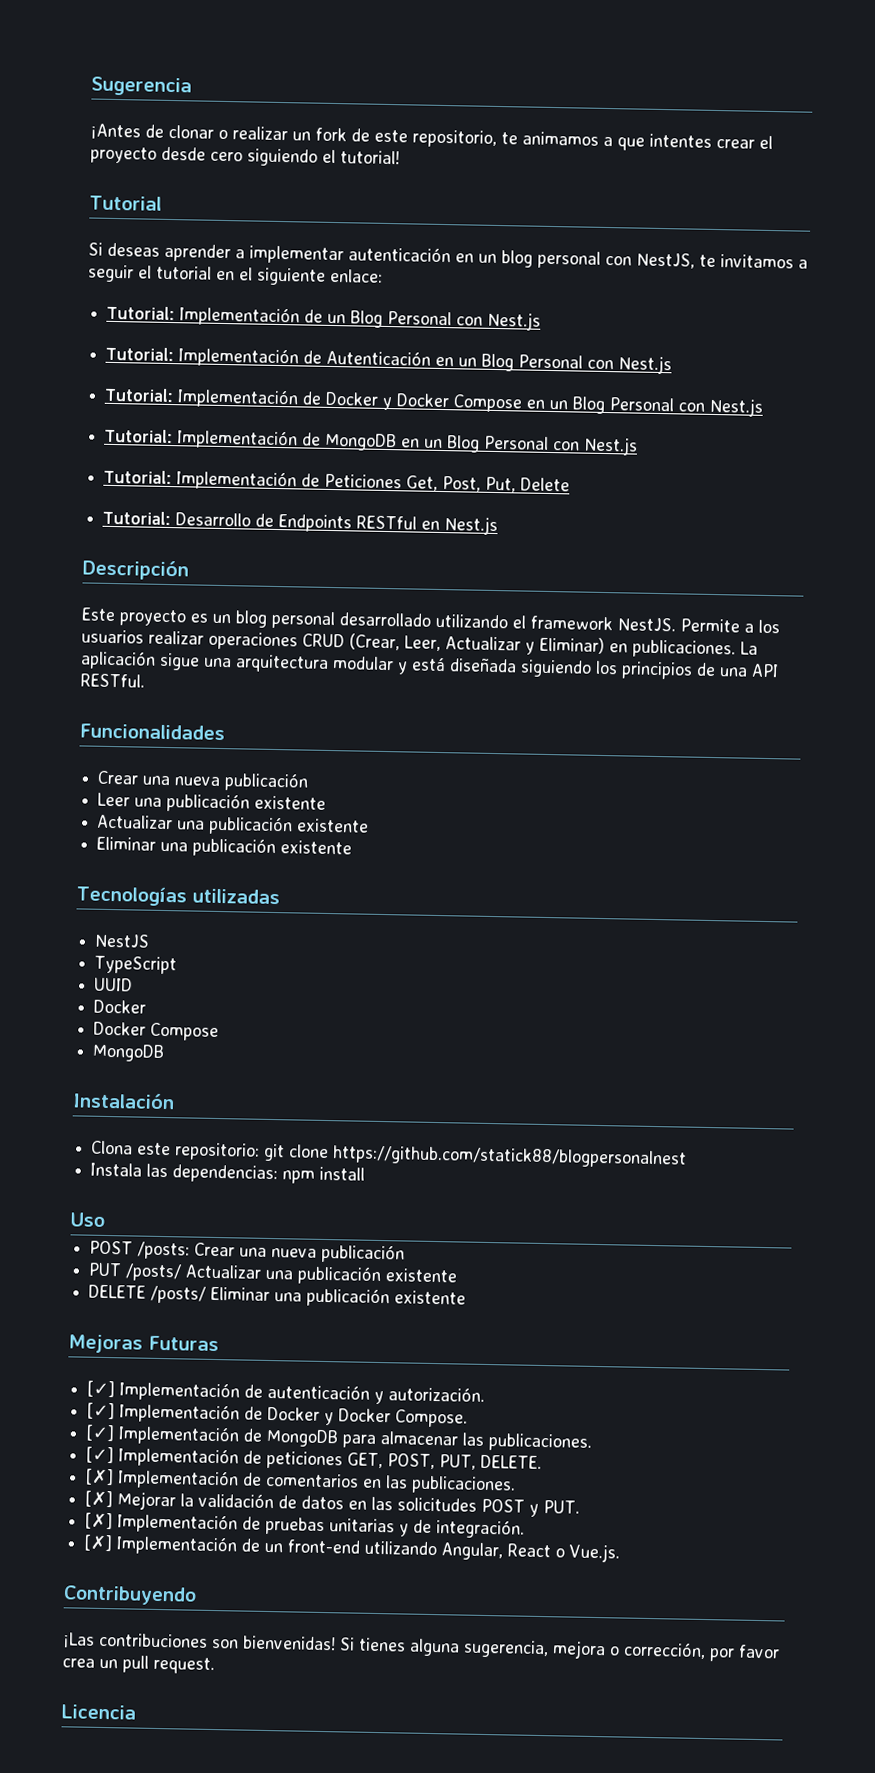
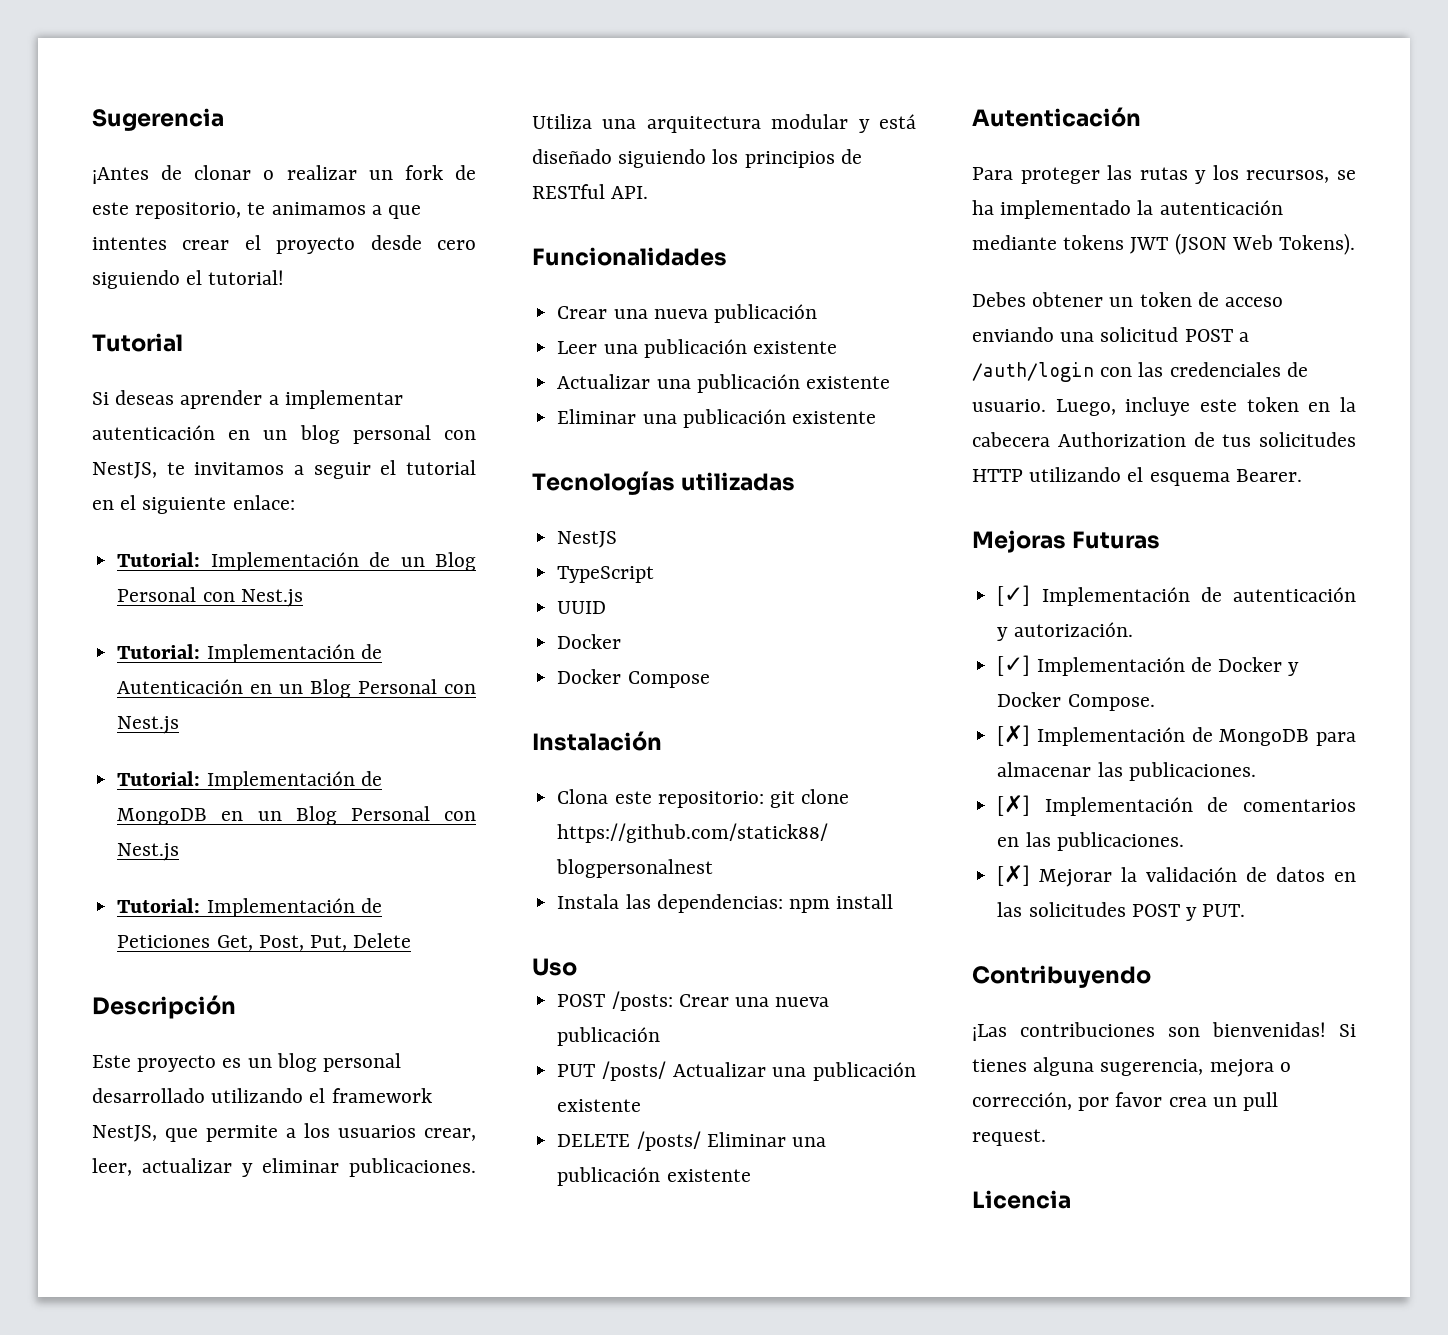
[104,387,764,417] // Tutorial: Implementación de Docker y Docker Compose en un Blog Personal con Nest.js -> (180, 725) none
[102,510,499,536] // Tutorial: Desarrollo de Endpoints RESTful en Nest.js -> (412, 940) none
[617,617,780,634] [81,629,758,659] [80,650,200,671] NestJS. Permite a los usuarios realizar operaciones CRUD (Crear, Leer, Actualizar y Eliminar) en publicaciones. La aplicación sigue -> [92,1123,476,1142] [92,1158,476,1177] [532,114,592,129] NestJS, que permite a los usuarios crear, leer, actualizar y eliminar publicaciones. Utiliza
[449,657,517,673] diseñada -> [532,149,612,164] diseñado
[719,663,779,678] [80,673,145,688] una API RESTful. -> [532,184,649,199] RESTful API.
[92,1043,166,1063] // MongoDB -> (710, 679) none
(467, 1297) none -> [972,107,1141,127] [972,165,1356,184] [972,200,1283,219] [972,233,1356,255] [972,292,1284,307] [972,327,1249,342] [972,362,1308,382] [972,397,1356,416] [972,432,1356,447] [972,467,1302,486] // Autenticación // Para proteger las rutas y los recursos, se ha implementado la autenticación mediante tokens JWT (JSON Web Tokens). // Debes obtener un token de acceso enviando una solicitud POST a /auth/login con las credenciales de usuario. Luego, incluye este token en la cabecera Authorization de tus solicitudes HTTP utilizando el esquema Bearer.
[85,1424,116,1442] [✓] -> [997,725,1031,746] [✗]
[85,1446,543,1470] // [✓] Implementación de peticiones GET, POST, PUT, DELETE. -> (1256, 771) none
[84,1512,526,1539] [83,1534,621,1563] // [✗] Implementación de pruebas unitarias y de integración. // [✗] Implementación de un front-end utilizando Angular, React o Vue.js. -> (1246, 910) none

